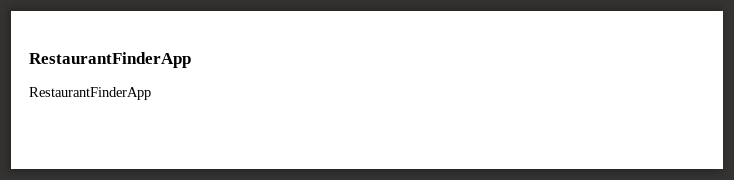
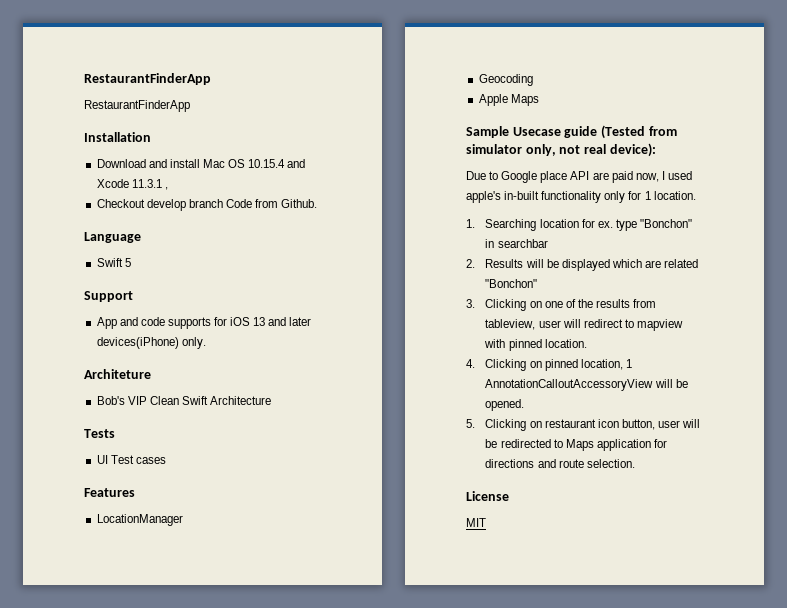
(151, 93) none -> [84,132,151,142] [96,159,306,168] [96,179,168,190] [96,199,318,211] [84,232,141,243] [96,258,131,267] [84,291,133,302] [96,317,312,329] [96,337,206,349] [84,369,151,379] [96,396,272,405] [84,429,115,438] [96,455,166,464] [84,488,135,497] [96,514,183,526] [478,74,533,86] [478,94,539,106] [466,125,677,139] [466,143,656,157] [466,171,692,183] [466,191,696,203] [466,219,693,231] [485,239,548,248] [466,259,699,271] [485,279,538,288] [466,299,657,311] [485,319,684,331] [484,339,587,351] [466,359,632,371] [485,379,688,391] [485,399,525,411] [466,419,701,431] [485,439,668,451] [485,459,635,468] [466,491,509,501] [466,518,486,527] // Installation // Download and install Mac OS 10.15.4 and Xcode 11.3.1 , // Checkout develop branch Code from Github. // Language // Swift 5 // Support // App and code supports for iOS 13 and later devices(iPhone) only. // Architeture // Bob's VIP Clean Swift Architecture // Tests // UI Test cases // Features // LocationManager // Geocoding // Apple Maps // Sample Usecase guide (Tested from simulator only, not real device): // Due to Google place API are paid now, I used apple's in-built functionality only for 1 location. // 1. Searching location for ex. type "Bonchon" in searchbar // 2. Results will be displayed which are related "Bonchon" // 3. Clicking on one of the results from tableview, user will redirect to mapview with pinned location. // 4. Clicking on pinned location, 1 AnnotationCalloutAccessoryView will be opened. // 5. Clicking on restaurant icon button, user will be redirected to Maps application for directions and route selection. // License // MIT

